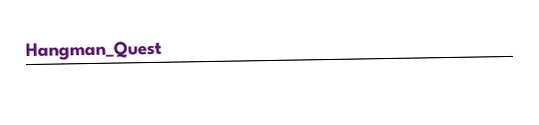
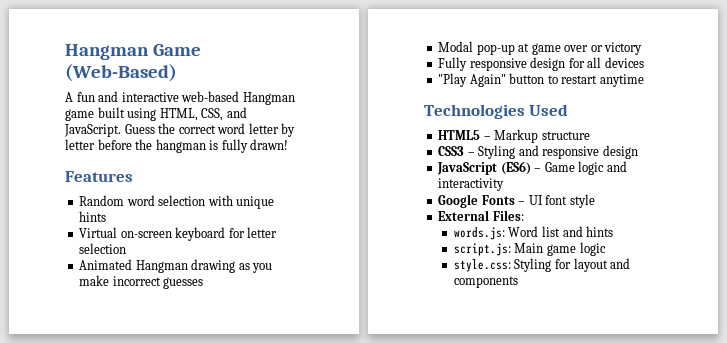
[25,40,162,62] Hangman_Quest -> [65,44,201,60] [65,64,177,82] [65,91,295,105] [65,107,247,121] [64,123,296,137] [65,139,289,153] [65,171,133,182] [79,195,275,209] [79,211,107,222] [79,227,278,241] [79,243,127,254] [79,259,273,273] [79,275,204,289] [438,41,643,55] [438,57,644,71] [438,73,644,87] [424,104,569,119] [438,129,590,143] [438,145,638,159] [437,161,627,175] [438,178,505,191] [438,194,595,208] [438,210,524,221] [453,226,614,240] [453,242,606,256] [453,258,631,272] [453,276,518,288] Hangman Game (Web-Based) // A fun and interactive web-based Hangman game built using HTML, CSS, and JavaScript. Guess the correct word letter by letter before the hangman is fully drawn! // Features // Random word selection with unique hints // Virtual on-screen keyboard for letter selection // Animated Hangman drawing as you make incorrect guesses // Modal pop-up at game over or victory // Fully responsive design for all devices // "Play Again" button to restart anytime // Technologies Used // HTML5 – Markup structure // CSS3 – Styling and responsive design // JavaScript (ES6) – Game logic and interactivity // Google Fonts – UI font style // External Files: // words.js: Word list and hints // script.js: Main game logic // style.css: Styling for layout and components

